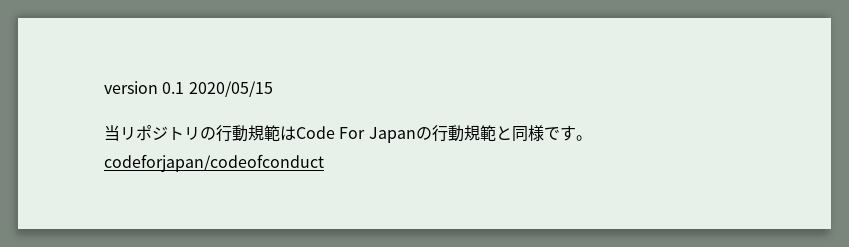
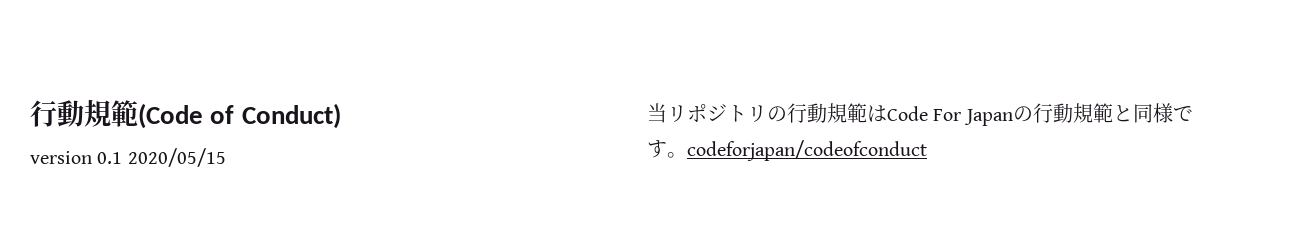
(104, 87) none -> [30,99,341,129] 行動規範(Code of Conduct) //

